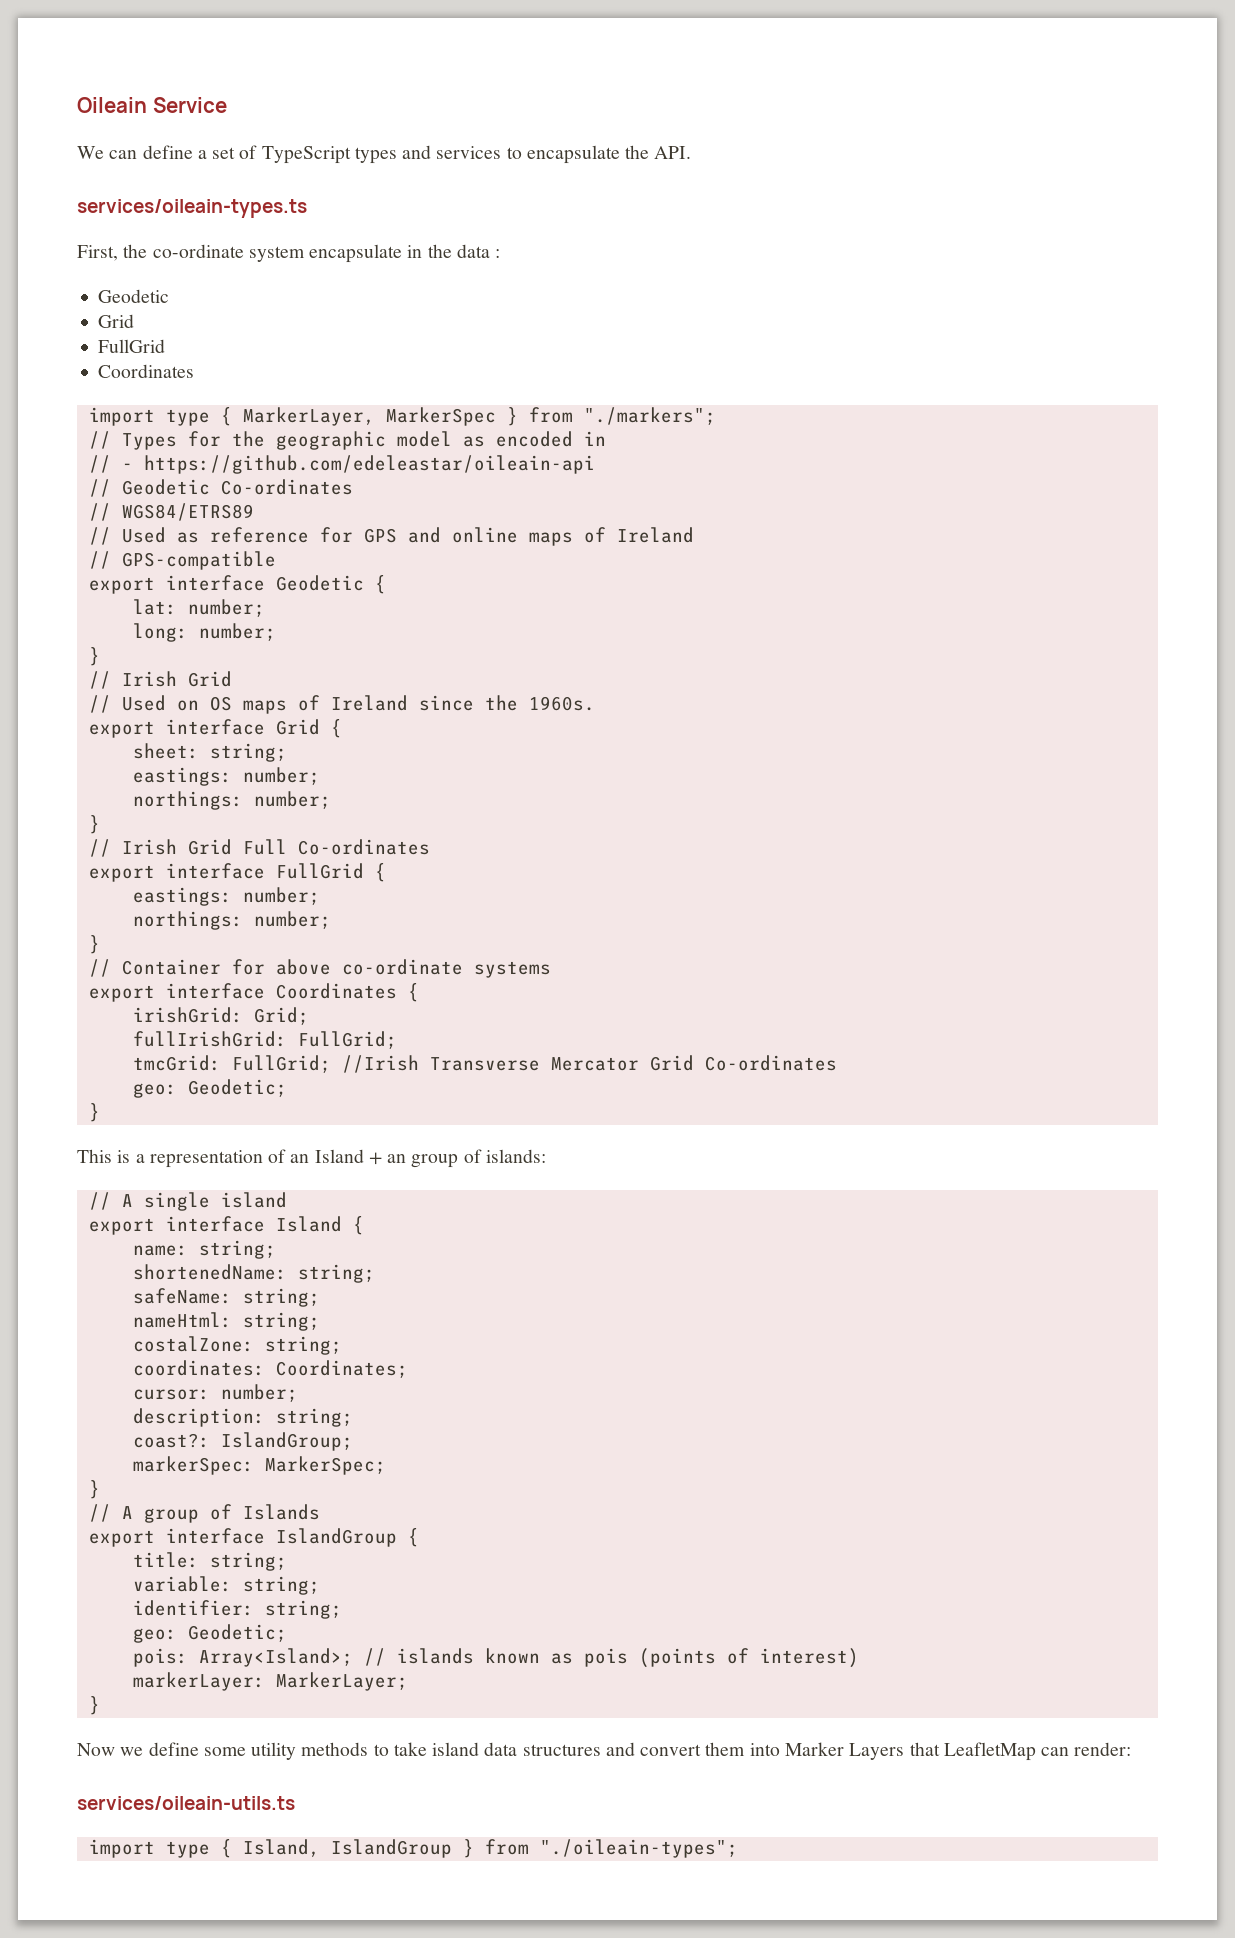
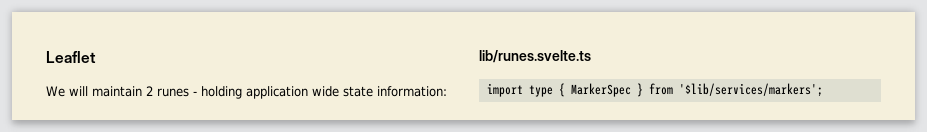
[77,97,227,113] Oileain Service -> [46,51,96,63] Leaflet
[109,145,692,164] [77,199,307,218] [77,244,501,263] [98,289,170,303] [98,314,135,328] [98,339,166,353] [98,364,195,378] [88,407,375,426] can define a set of TypeScript types and services to encapsulate the API. // services/oileain-types.ts // First, the co-ordinate system encapsulate in the data : // Geodetic // Grid // FullGrid // Coordinates // import type { MarkerLayer, -> [69,86,447,99] [479,50,591,63] [486,83,565,97] will maintain 2 runes - holding application wide state information: // lib/runes.svelte.ts // import type {
[583,407,716,425] [88,431,606,450] [88,455,595,474] [88,479,353,497] [88,503,254,521] [88,527,694,546] [88,551,276,570] [88,575,386,594] [132,599,265,617] [132,623,276,642] [88,647,100,666] [88,671,232,689] [88,695,595,714] [88,719,342,738] [132,743,287,762] [132,767,320,786] [132,791,331,810] [88,815,100,834] [88,839,430,857] [88,863,386,882] [132,887,320,906] [132,911,331,930] [88,935,100,954] [88,959,551,978] [88,983,419,1002] [132,1007,309,1025] [132,1031,397,1049] [132,1055,837,1073] [132,1079,287,1098] [88,1103,100,1122] [77,1149,546,1168] [88,1192,287,1211] [88,1216,364,1235] [132,1240,276,1259] [132,1264,375,1283] [132,1288,320,1307] [132,1312,320,1331] [132,1336,342,1355] [132,1360,408,1378] [132,1384,298,1402] [132,1408,353,1427] [132,1432,353,1451] [132,1456,386,1475] [88,1480,100,1499] [88,1504,320,1523] [88,1528,419,1547] [132,1552,287,1571] [132,1576,320,1595] [132,1600,342,1619] [132,1624,287,1643] [132,1648,859,1668] [132,1672,408,1691] [88,1696,100,1715] [77,1742,1132,1761] [77,1796,295,1810] [88,1839,738,1858] "./markers"; // // Types for the geographic model as encoded in // // - https://github.com/edeleastar/oileain-api // // Geodetic Co-ordinates // // WGS84/ETRS89 // // Used as reference for GPS and online maps of Ireland // // GPS-compatible // export interface Geodetic { // lat: number; // long: number; // } // // Irish Grid // // Used on OS maps of Ireland since the 1960s. // export interface Grid { // sheet: string; // eastings: number; // northings: number; // } // // Irish Grid Full Co-ordinates // export interface FullGrid { // eastings: number; // northings: number; // } // // Container for above co-ordinate systems // export interface Coordinates { // irishGrid: Grid; // fullIrishGrid: FullGrid; // tmcGrid: FullGrid; //Irish Transverse Mercator Grid Co-ordinates // geo: Geodetic; // } // This is a representation of an Island + an group of islands: // // A single island // export interface Island { // name: string; // shortenedName: string; // safeName: string; // nameHtml: string; // costalZone: string; // coordinates: Coordinates; // cursor: number; // description: string; // coast?: IslandGroup; // markerSpec: MarkerSpec; // } // // A group of Islands // export interface IslandGroup { // title: string; // variable: string; // identifier: string; // geo: Geodetic; // pois: Array<Island>; // islands known as pois (points of interest) // markerLayer: MarkerLayer; // } // Now we define some utility methods to take island data structures and convert them into Marker Layers that LeafletMap can render: // services/oileain-utils.ts // import type { Island, IslandGroup } from "./oileain-types"; -> [678,83,823,97] '$lib/services/markers';

